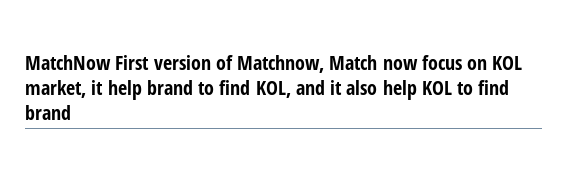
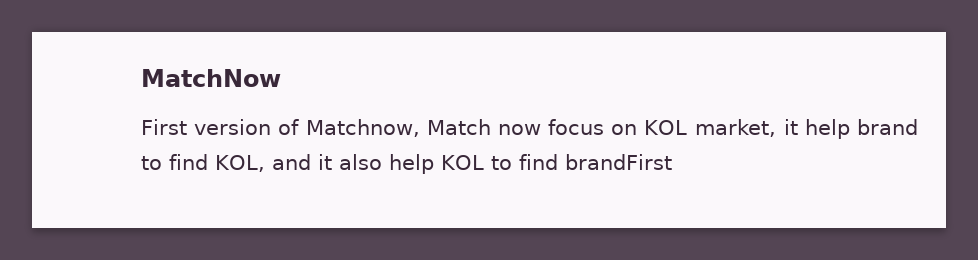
(111, 62) none -> (281, 78) //
[25,105,71,120] brand -> [564,154,672,170] brandFirst

